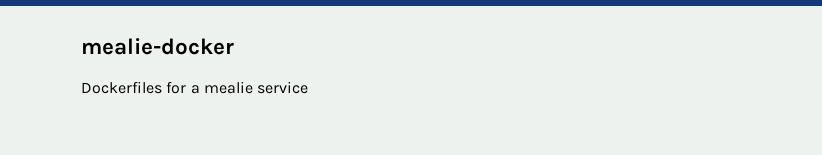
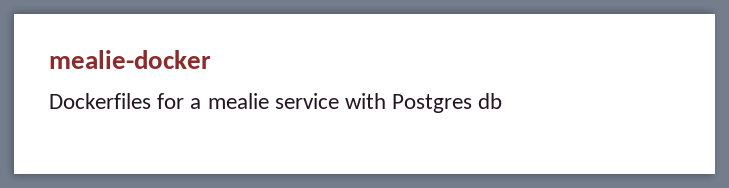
(309, 87) none -> [345,93,503,113] with Postgres db

